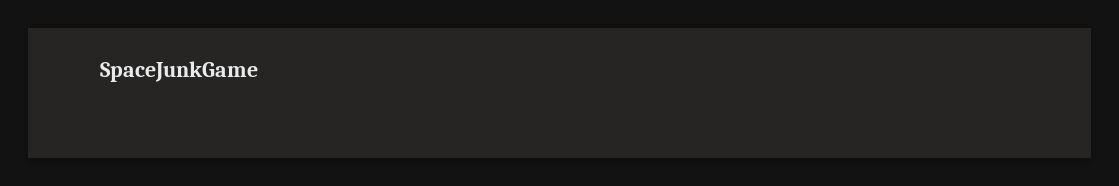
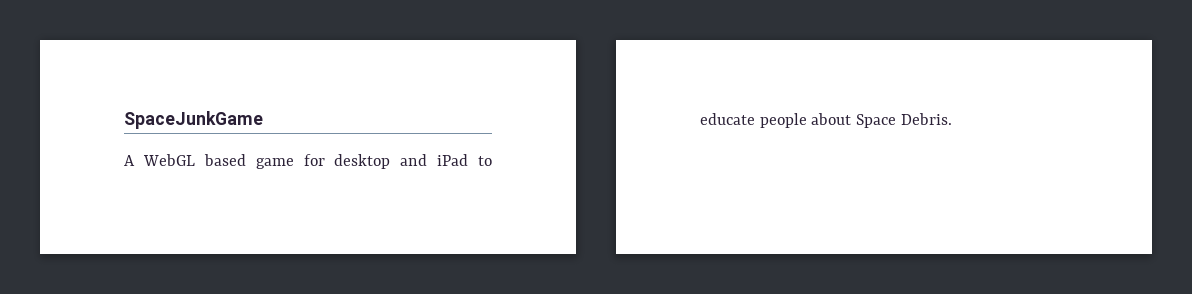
(258, 71) none -> [124,154,492,169] [700,113,952,128] // A WebGL based game for desktop and iPad to educate people about Space Debris.

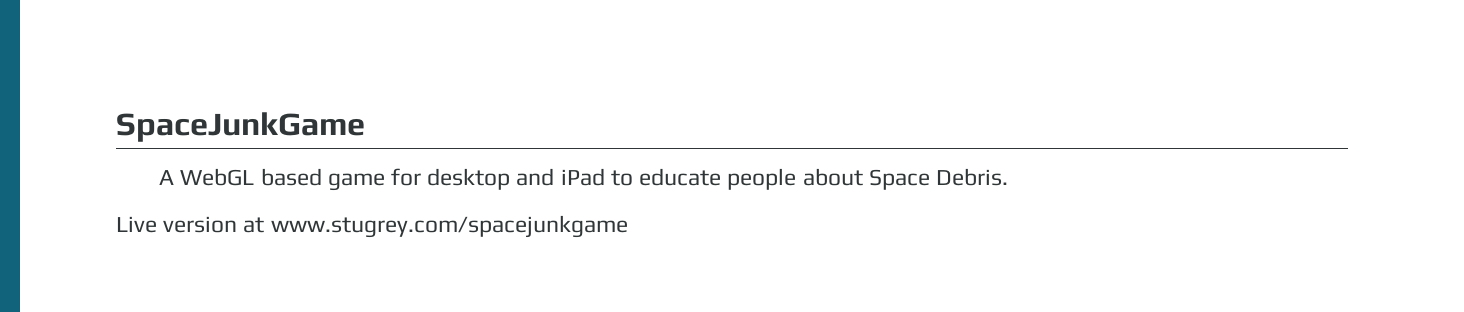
(952, 119) none -> [116,215,628,238] // Live version at www.stugrey.com/spacejunkgame

